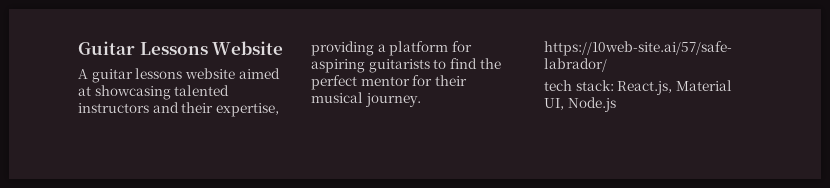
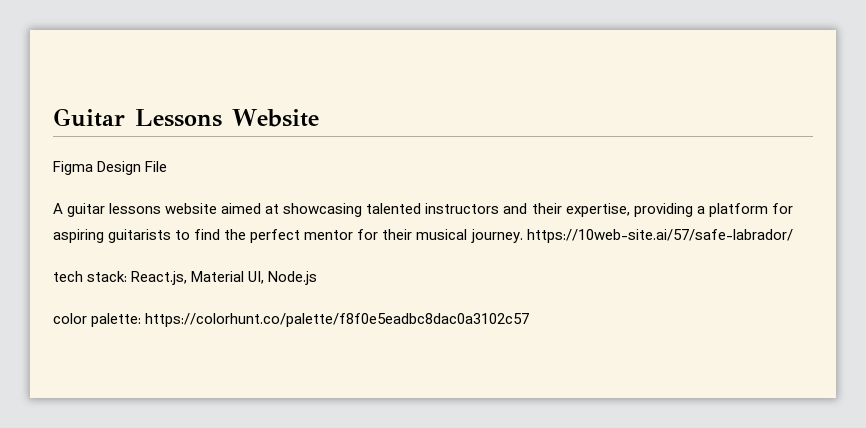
(284, 48) none -> [53,161,168,175] // Figma Design File
(616, 104) none -> [53,313,530,327] // color palette: https://colorhunt.co/palette/f8f0e5eadbc8dac0a3102c57

